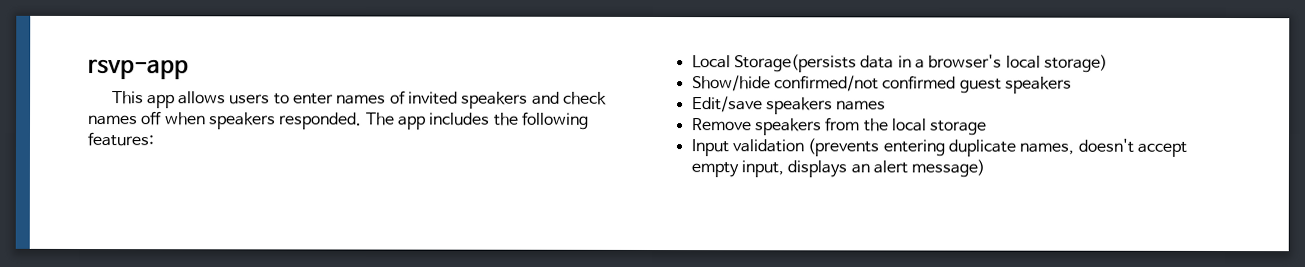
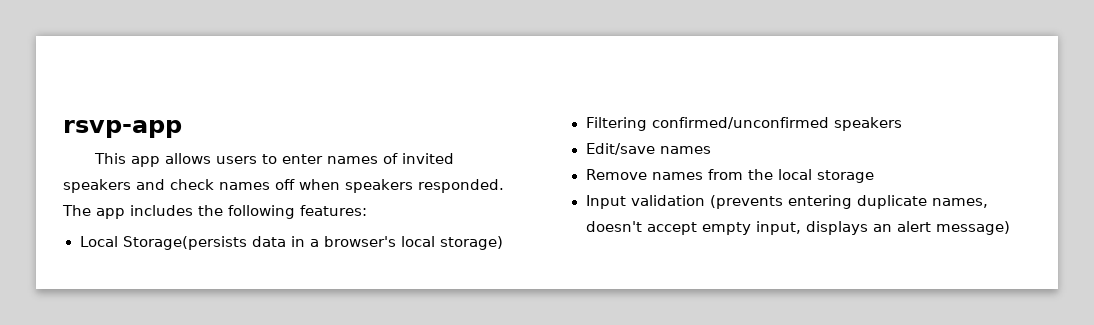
[691,75,1002,94] Show/hide confirmed/not confirmed guest -> [585,117,830,131] Filtering confirmed/unconfirmed
[765,97,833,115] speakers -> (655, 149) none
[753,118,822,136] speakers -> [651,172,703,180] names

